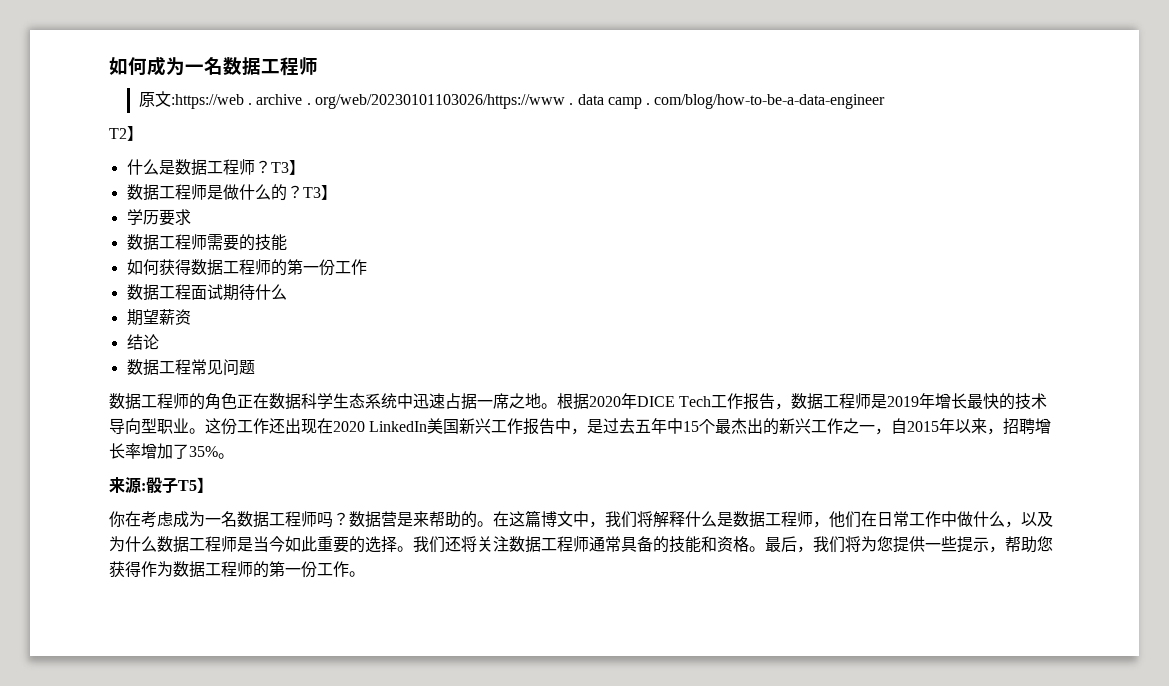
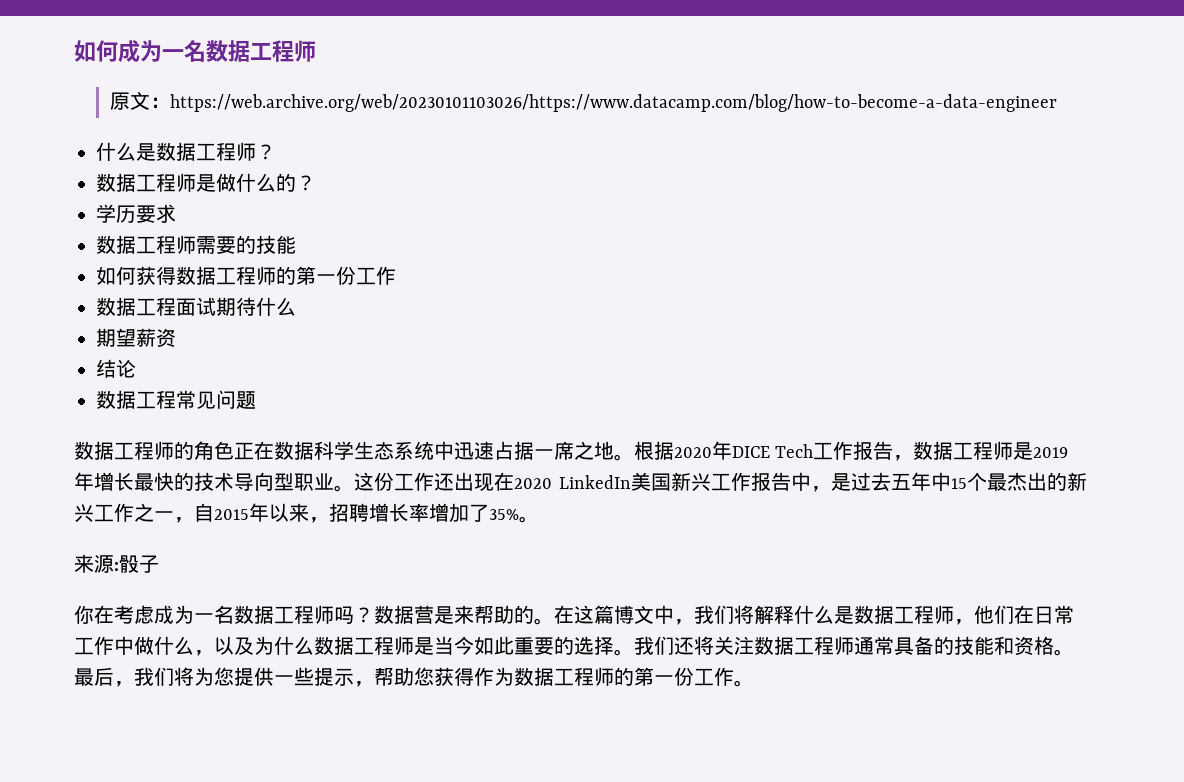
[170,94,886,109] [109,126,143,141] :https://web . archive . org/web/20230101103026/https://www . data camp . com/blog/how-to-be-a-data-engineer // T2】 -> [150,94,1058,112] ：https://web.archive.org/web/20230101103026/https://www.datacamp.com/blog/how-to-become-a-data-engineer
[270,160,305,175] T3】 -> (276, 152) none
[302,185,337,200] T3】 -> (316, 183) none
[178,477,213,493] T5】 -> (159, 564) none

